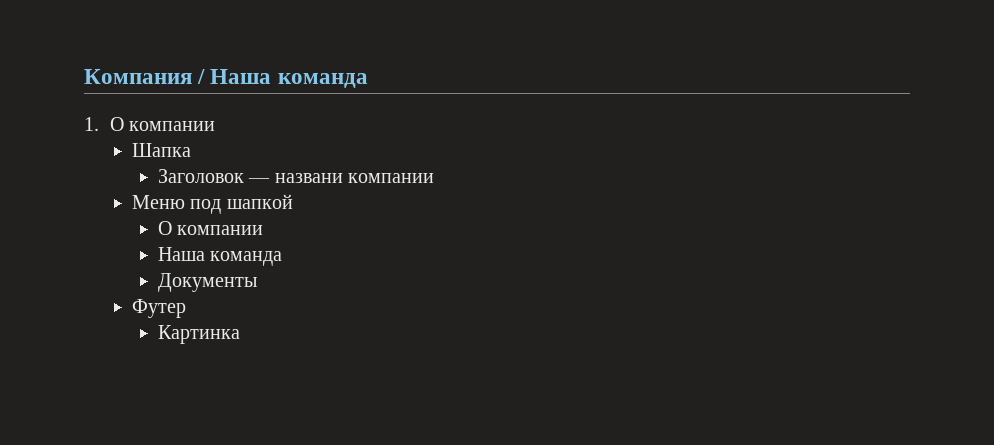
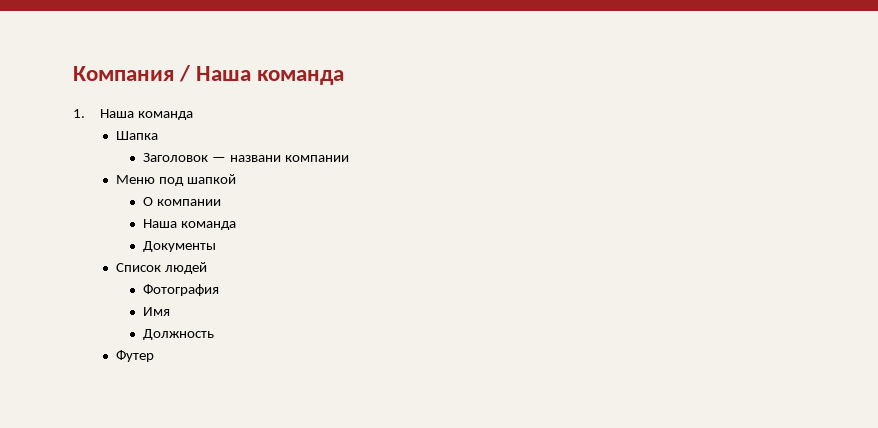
[110,117,216,131] О компании -> [99,109,193,120] Наша команда
(258, 282) none -> [115,262,207,274] [142,284,219,296] [142,307,170,316] [142,329,214,340] // Список людей // Фотография // Имя // Должность
[158,325,241,344] // Картинка -> (154, 356) none

